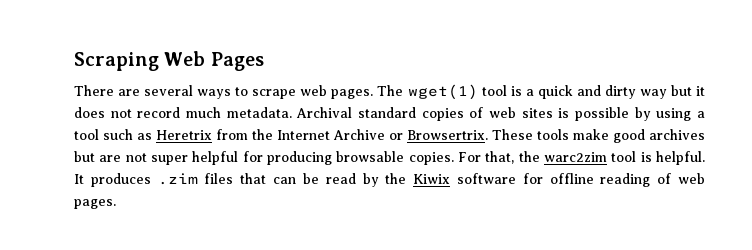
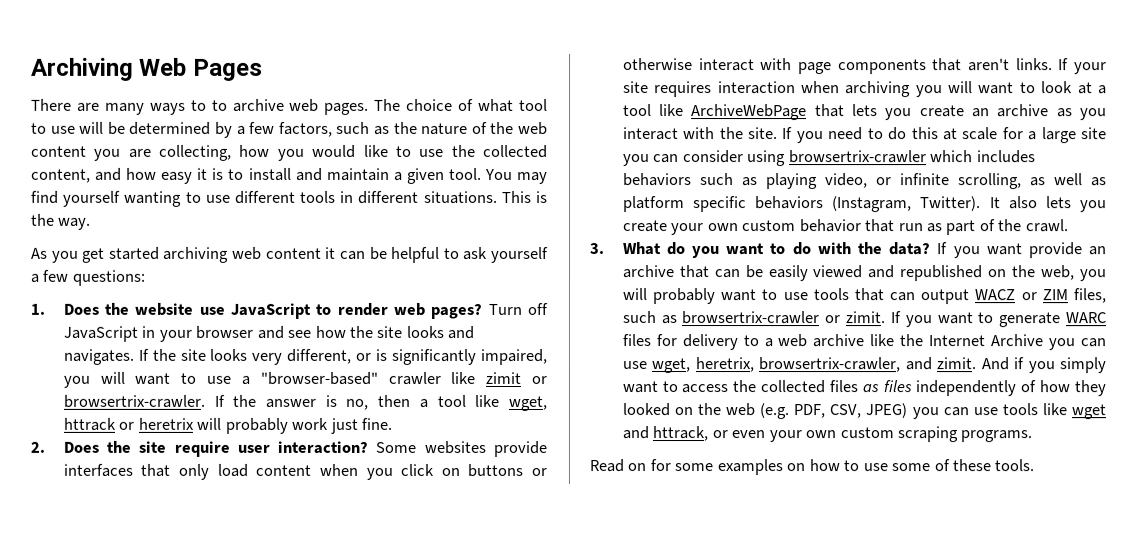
[74,52,159,71] Scraping -> [31,57,134,81] Archiving
[144,85,194,96] several -> [104,102,145,115] many
[252,89,297,99] scrape -> [211,98,285,112] to archive
[407,84,705,100] [74,107,705,121] [74,129,705,143] [74,151,705,165] [74,173,705,187] [74,199,116,209] wget(1) tool is a quick and dirty way but it does not record much metadata. Archival standard copies of web sites is possible by using a tool such as Heretrix from the Internet Archive or Browsertrix. These tools make good archives but are not super helpful for producing browsable copies. For that, the warc2zim tool is helpful. It produces .zim files that can be read by the Kiwix software for offline reading of web pages. -> [406,98,548,112] [31,121,549,138] [31,144,549,161] [31,167,548,184] [31,190,548,207] [31,213,92,230] [31,246,550,263] [30,269,146,286] [30,302,548,319] [62,325,475,342] [62,348,547,365] [62,371,547,388] [62,394,548,411] [62,417,392,434] [30,440,547,457] [62,463,547,480] [622,58,1107,75] [622,81,1107,98] [622,104,1107,121] [622,127,1107,144] [622,150,1036,167] [622,173,1107,190] [622,196,1107,213] [622,219,1069,236] [590,242,1108,259] [622,265,1107,282] [621,288,1106,305] [621,311,1106,328] [621,334,1106,351] [621,357,1106,374] [621,380,1106,397] [621,403,1106,420] [621,426,1033,443] [589,459,1035,476] choice of what tool to use will be determined by a few factors, such as the nature of the web content you are collecting, how you would like to use the collected content, and how easy it is to install and maintain a given tool. You may find yourself wanting to use different tools in different situations. This is the way. // As you get started archiving web content it can be helpful to ask yourself a few questions: // 1. Does the website use JavaScript to render web pages? Turn off JavaScript in your browser and see how the site looks and navigates. If the site looks very different, or is significantly impaired, you will want to use a "browser-based" crawler like zimit or browsertrix-crawler. If the answer is no, then a tool like wget, httrack or heretrix will probably work just fine. // 2. Does the site require user interaction? Some websites provide interfaces that only load content when you click on buttons or otherwise interact with page components that aren't links. If your site requires interaction when archiving you will want to look at a tool like ArchiveWebPage that lets you create an archive as you interact with the site. If you need to do this at scale for a large site you can consider using browsertrix-crawler which includes behaviors such as playing video, or infinite scrolling, as well as platform specific behaviors (Instagram, Twitter). It also lets you create your own custom behavior that run as part of the crawl. // 3. What do you want to do with the data? If you want provide an archive that can be easily viewed and republished on the web, you will probably want to use tools that can output WACZ or ZIM files, such as browsertrix-crawler or zimit. If you want to generate WARC files for delivery to a web archive like the Internet Archive you can use wget, heretrix, browsertrix-crawler, and zimit. And if you simply want to access the collected files as files independently of how they looked on the web (e.g. PDF, CSV, JPEG) you can use tools like wget and httrack, or even your own custom scraping programs. // Read on for some examples on how to use some of these tools.

